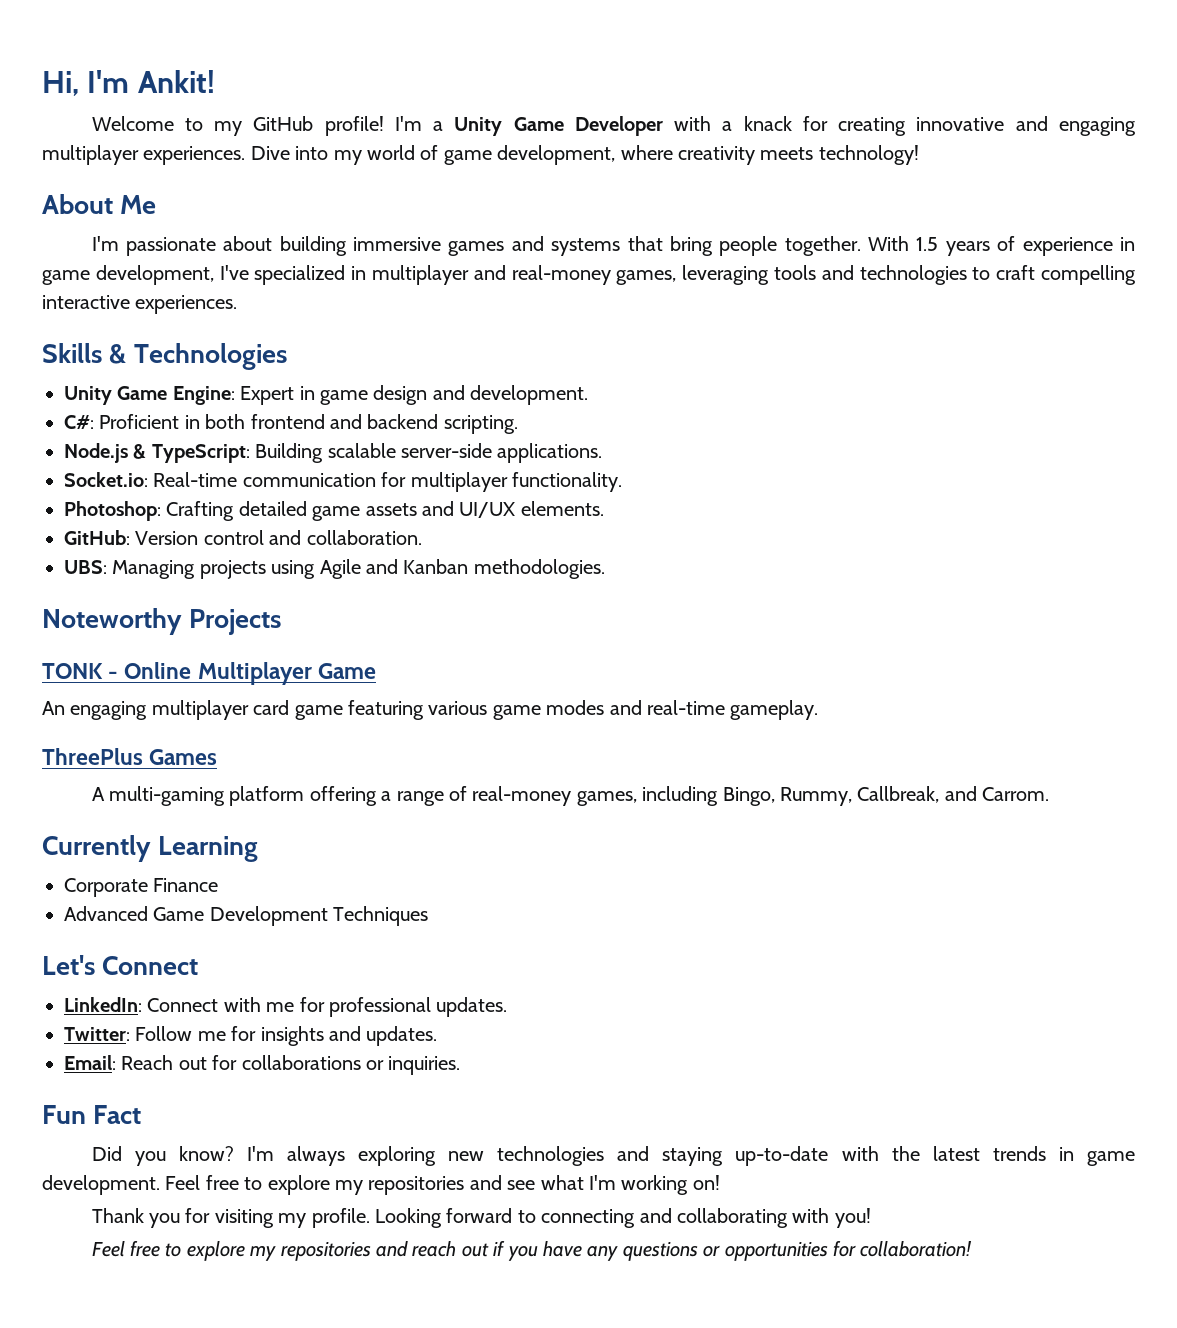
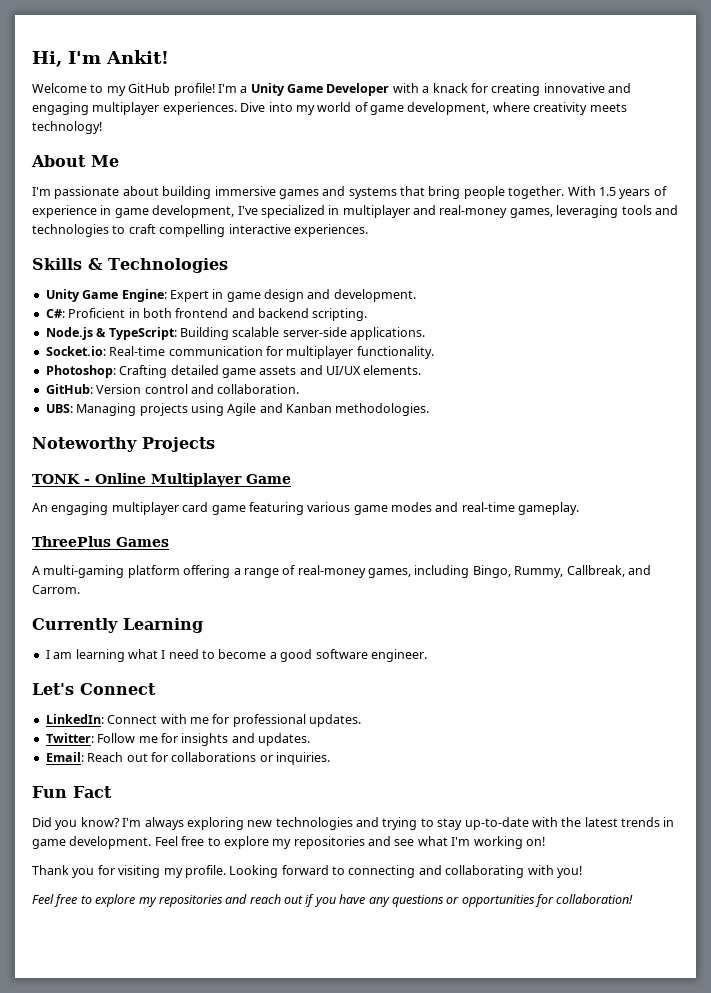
[64,878,219,897] [64,906,429,926] Corporate Finance // Advanced Game Development Techniques -> [45,649,427,662] I am learning what I need to become a good software engineer.
[662,1147,724,1166] staying -> [382,817,463,830] trying to stay

